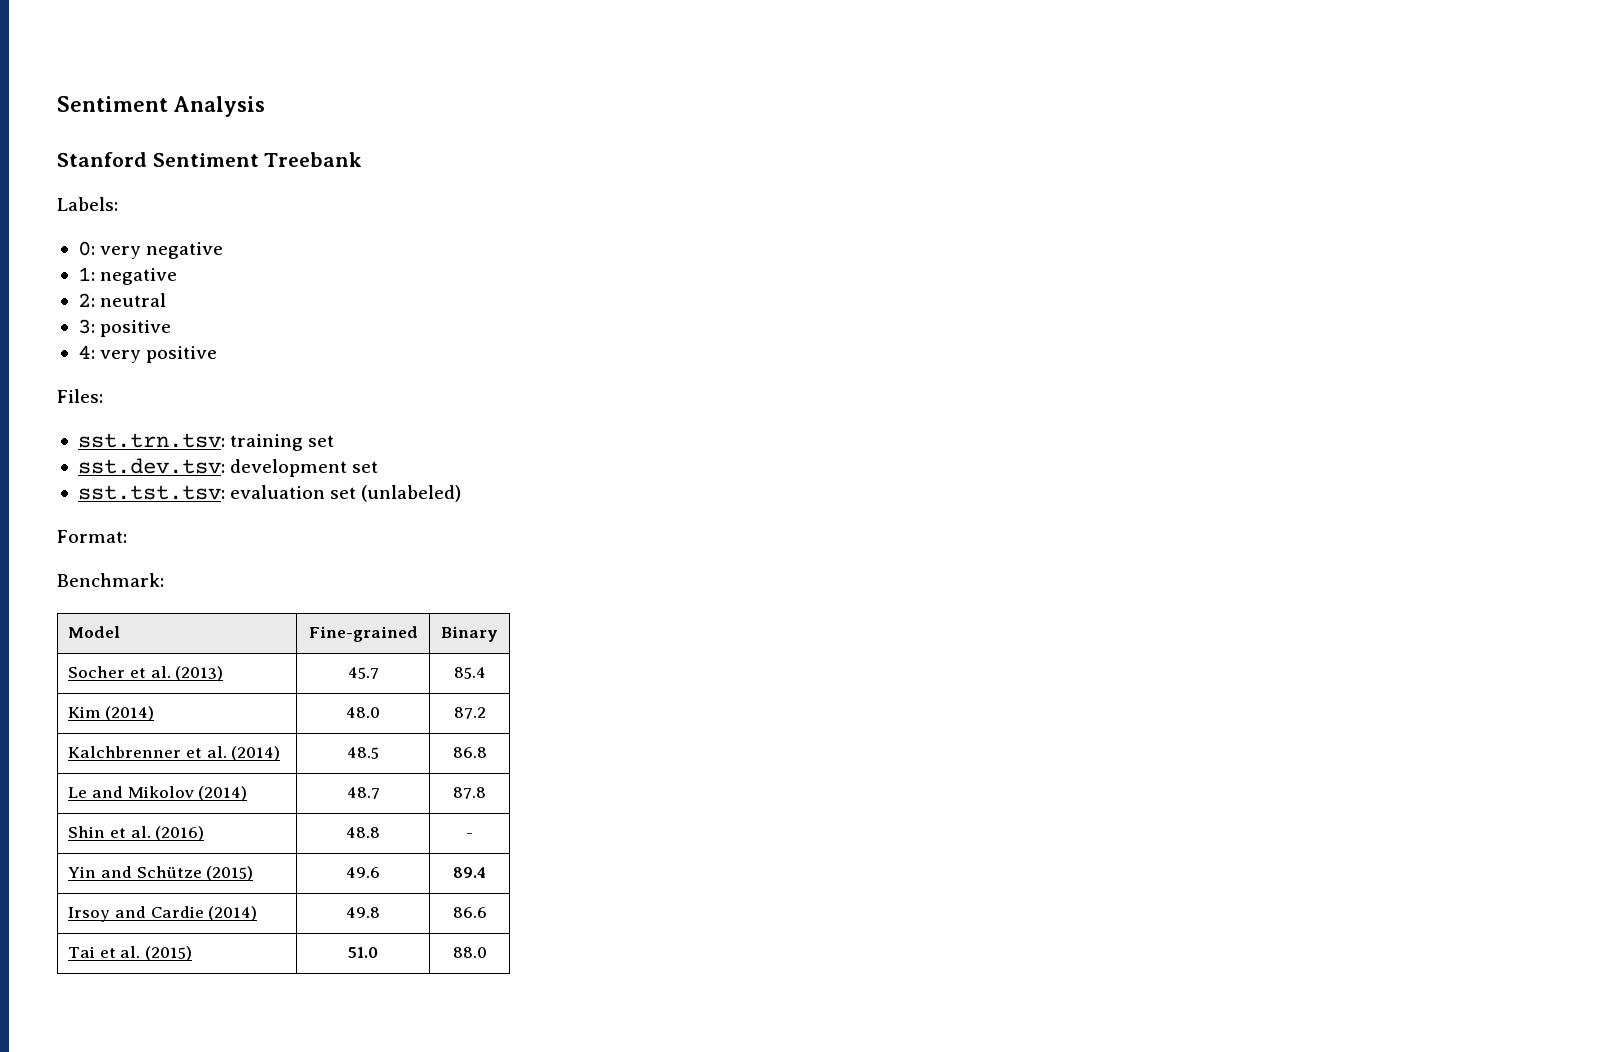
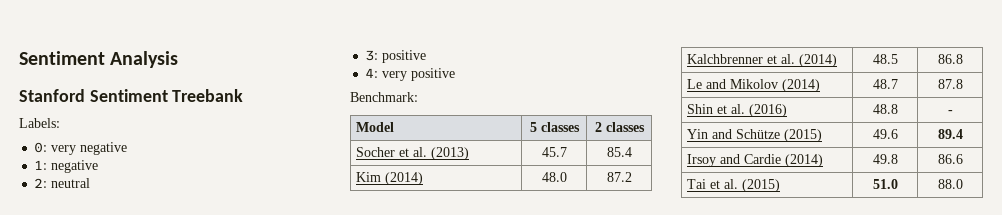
[57,389,103,403] [77,433,335,451] [77,458,379,477] [77,485,462,502] [57,530,127,543] [57,573,164,587] [68,626,121,638] [308,626,418,642] [441,626,498,642] Files: // sst.trn.tsv: training set // sst.dev.tsv: development set // sst.tst.tsv: evaluation set (unlabeled) // Format: // Benchmark: // Model | Fine-grained | Binary -> [350,92,418,102] [355,122,394,132] [529,122,580,132] [594,122,645,132] Benchmark: // Model | 5 classes | 2 classes

